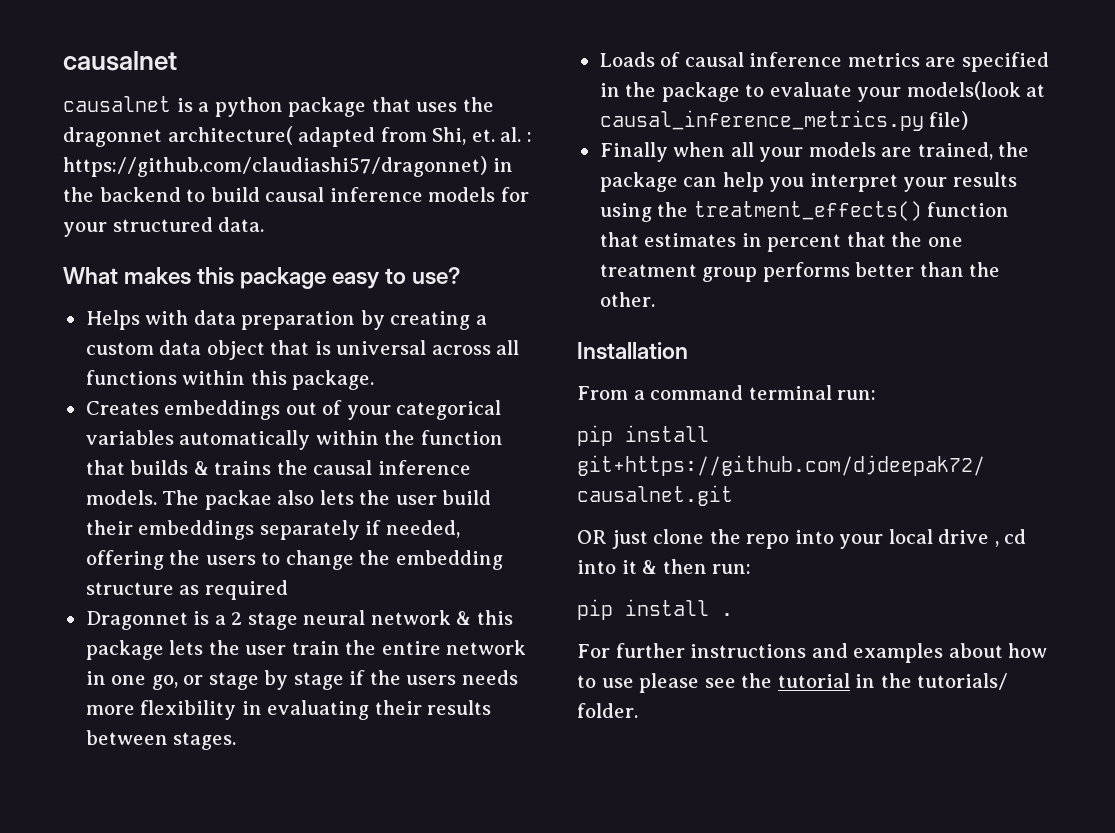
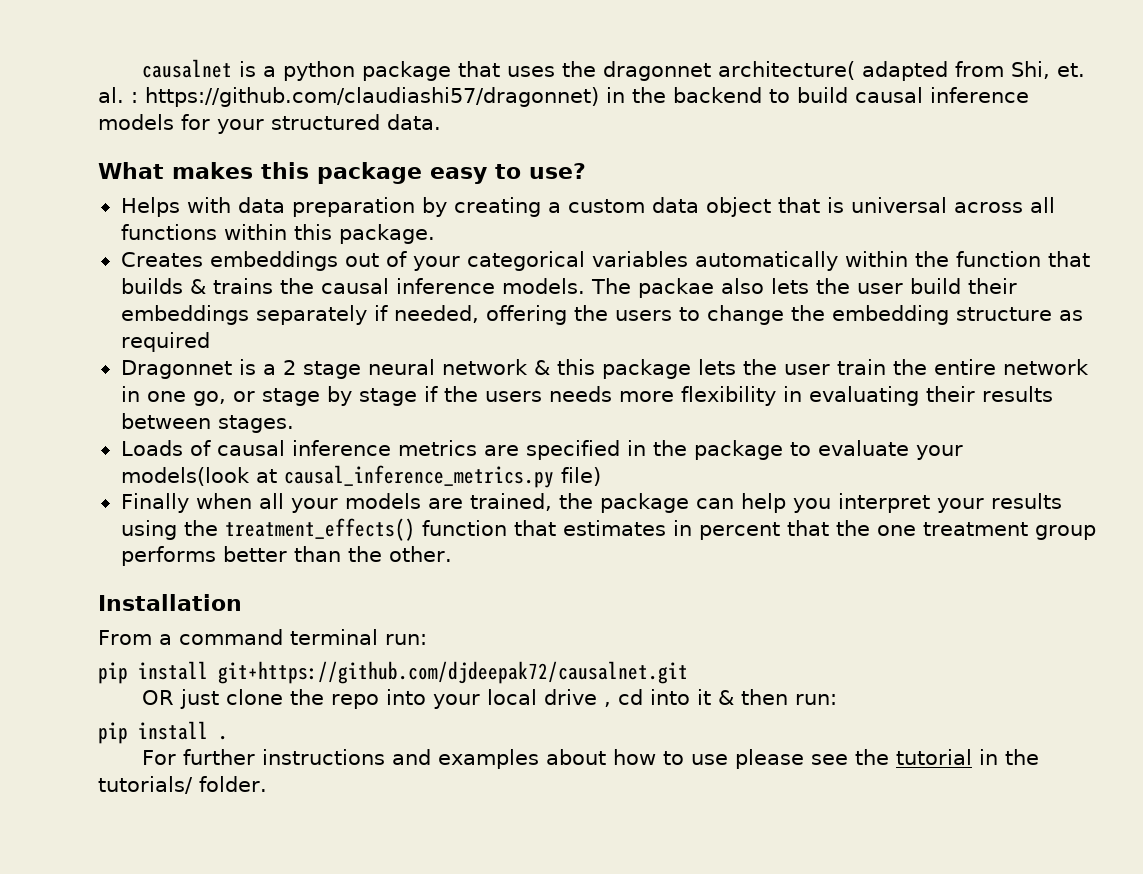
[63,51,177,71] [63,96,171,112] causalnet // causalnet -> [142,59,233,78] causalnet

